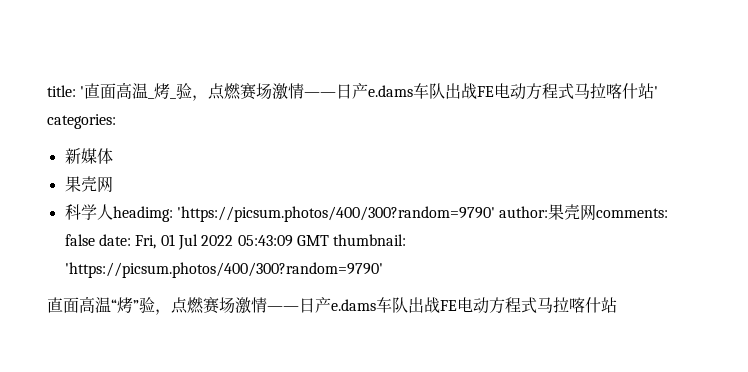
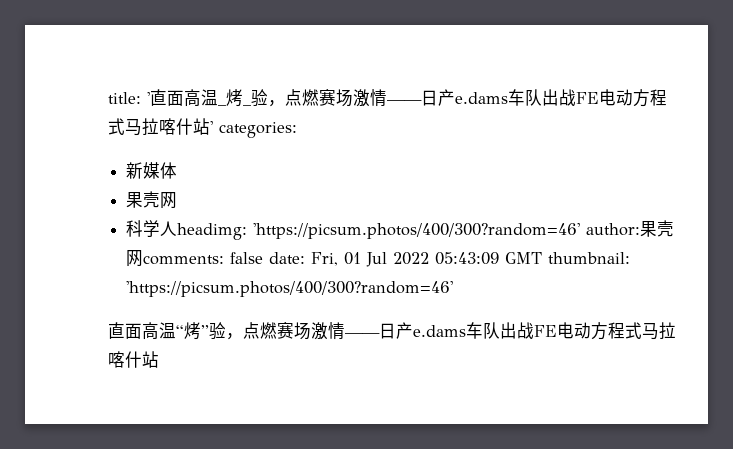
[176,206,495,222] 'https://picsum.photos/400/300?random=9790' -> [253,223,581,239] 'https://picsum.photos/400/300?random=46'
[64,262,383,278] 'https://picsum.photos/400/300?random=9790' -> [126,281,454,297] 'https://picsum.photos/400/300?random=46'

